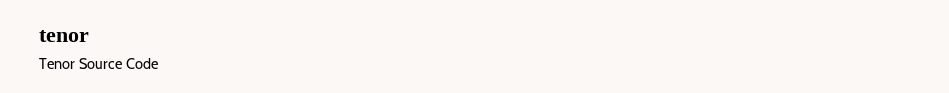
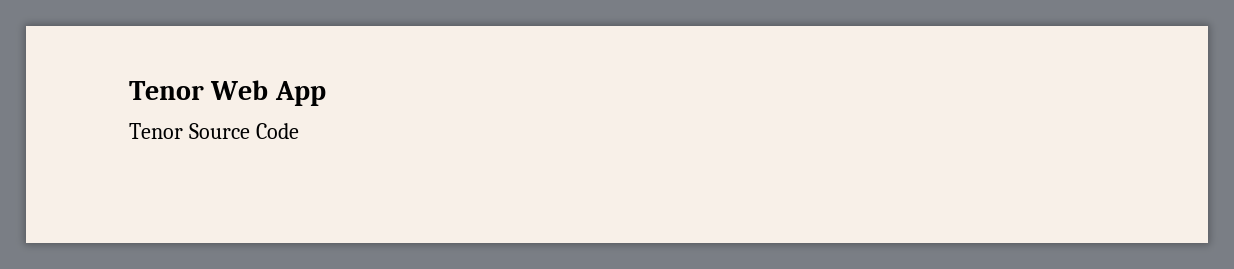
[39,30,89,42] tenor -> [129,80,326,106] Tenor Web App

